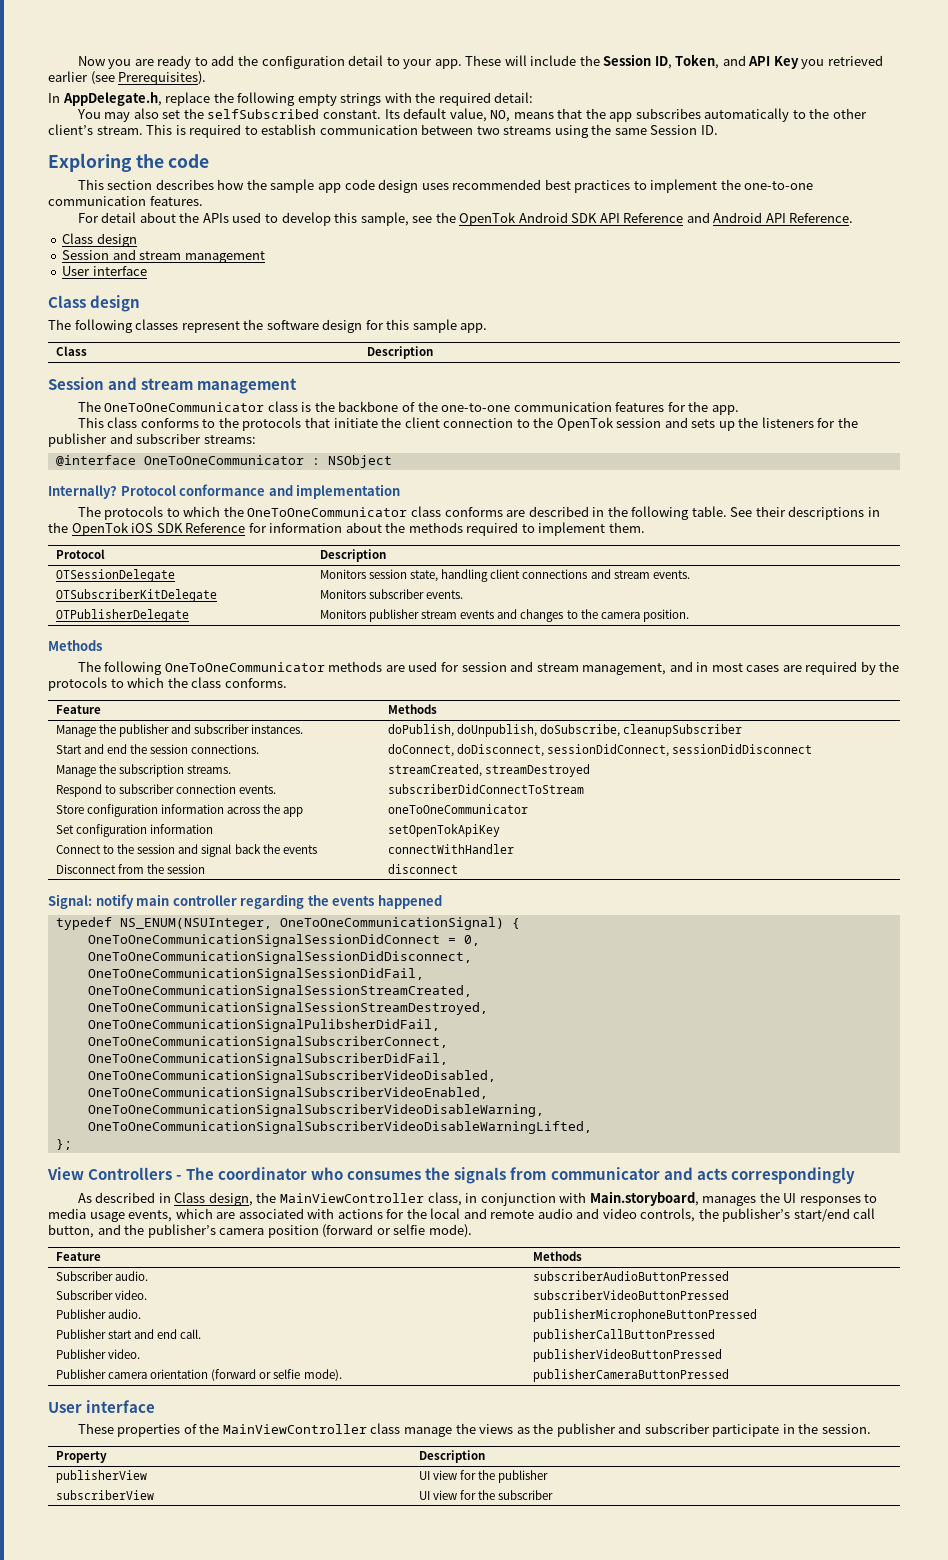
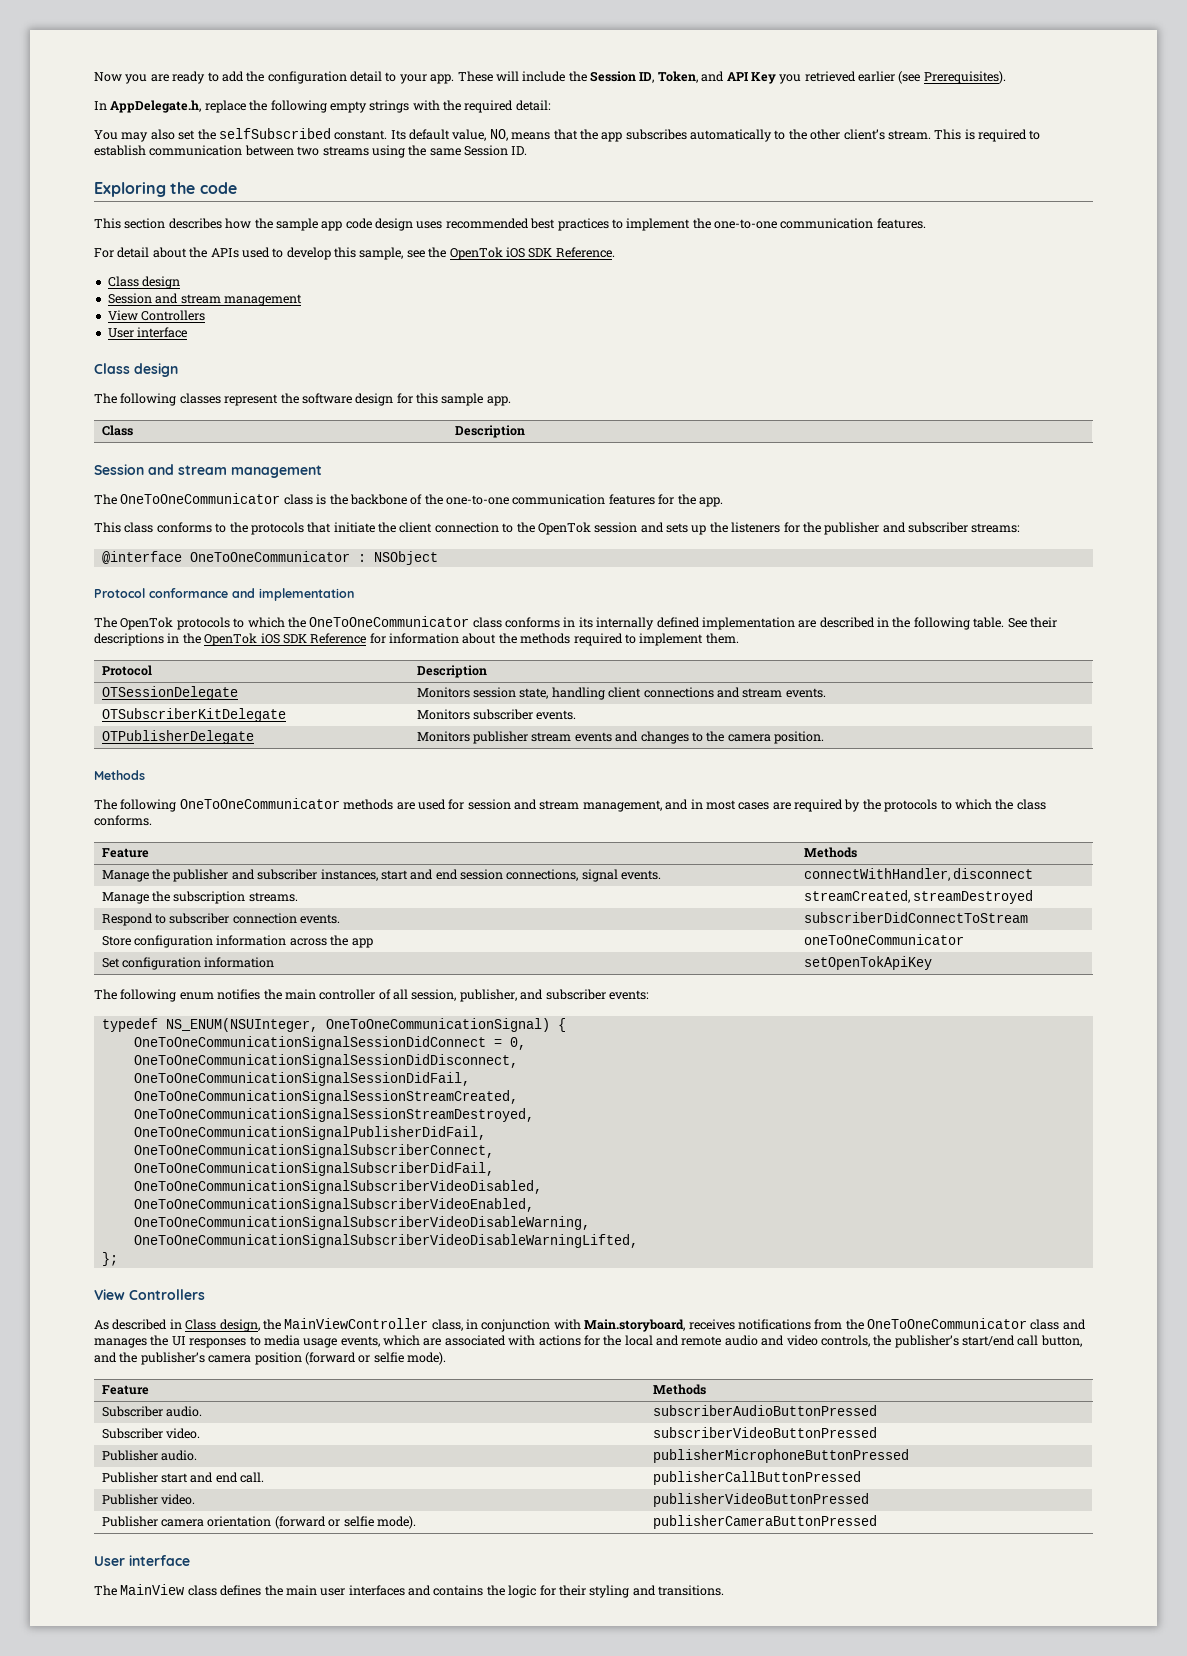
[518,212,786,223] Android SDK API Reference and Android API -> [505,247,553,258] iOS SDK
(265, 257) none -> [107,310,206,321] // View Controllers
[48,485,117,499] Internally? -> (438, 558) none
(101, 511) none -> [120,617,174,630] OpenTok
(503, 512) none -> [563,617,795,630] in its internally defined implementation
[251,724,304,734] [387,724,743,737] [55,744,260,754] [387,744,813,757] instances. | doPublish, doUnpublish, doSubscribe, cleanupSubscriber // Start and end the session connections. | doConnect, doDisconnect, sessionDidConnect, sessionDidDisconnect -> [320,869,662,882] [803,868,1034,881] instances, start and end session connections, signal events. | connectWithHandler, disconnect
[55,844,317,857] [387,844,514,854] [55,864,206,874] [387,864,458,874] [48,894,442,909] // Connect to the session and signal back the events | connectWithHandler // Disconnect from the session | disconnect // Signal: notify main controller regarding the events happened -> [94,989,649,1002] // The following enum notifies the main controller of all session, publisher, and subscriber events:
[87,1019,440,1032] OneToOneCommunicationSignalPulibsherDidFail, -> [133,1126,486,1140] OneToOneCommunicationSignalPublisherDidFail,
[176,1167,855,1184] - The coordinator who consumes the signals from communicator and acts correspondingly -> (205, 1294) none
(699, 1198) none -> [688,1318,1086,1330] receives notifications from the OneToOneCommunicator class and
[77,1423,871,1437] [55,1451,107,1463] [418,1450,485,1463] [55,1470,147,1483] [418,1470,549,1483] [55,1490,154,1500] [418,1490,554,1500] These properties of the MainViewController class manage the views as the publisher and subscriber participate in the session. // Property | Description // publisherView | UI view for the publisher // subscriberView | UI view for the subscriber -> [94,1584,724,1598] The MainView class defines the main user interfaces and contains the logic for their styling and transitions.

